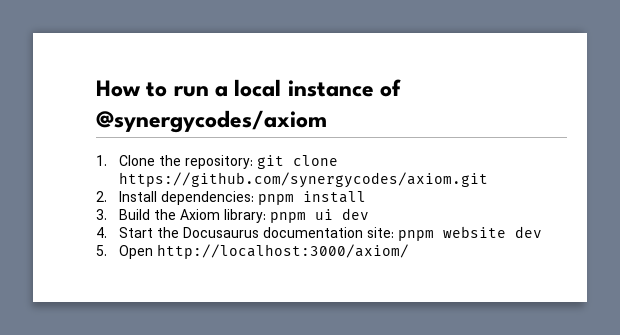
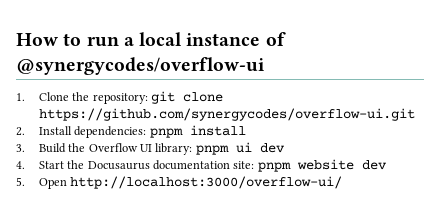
[96,110,327,133] @synergycodes/axiom -> [16,57,265,75] @synergycodes/overflow-ui
[119,172,489,188] https://github.com/synergycodes/axiom.git -> [38,108,415,121] https://github.com/synergycodes/overflow-ui.git
[180,209,221,220] Axiom -> [88,143,153,152] Overflow UI
[157,244,410,259] http://localhost:3000/axiom/ -> [70,176,343,189] http://localhost:3000/overflow-ui/

